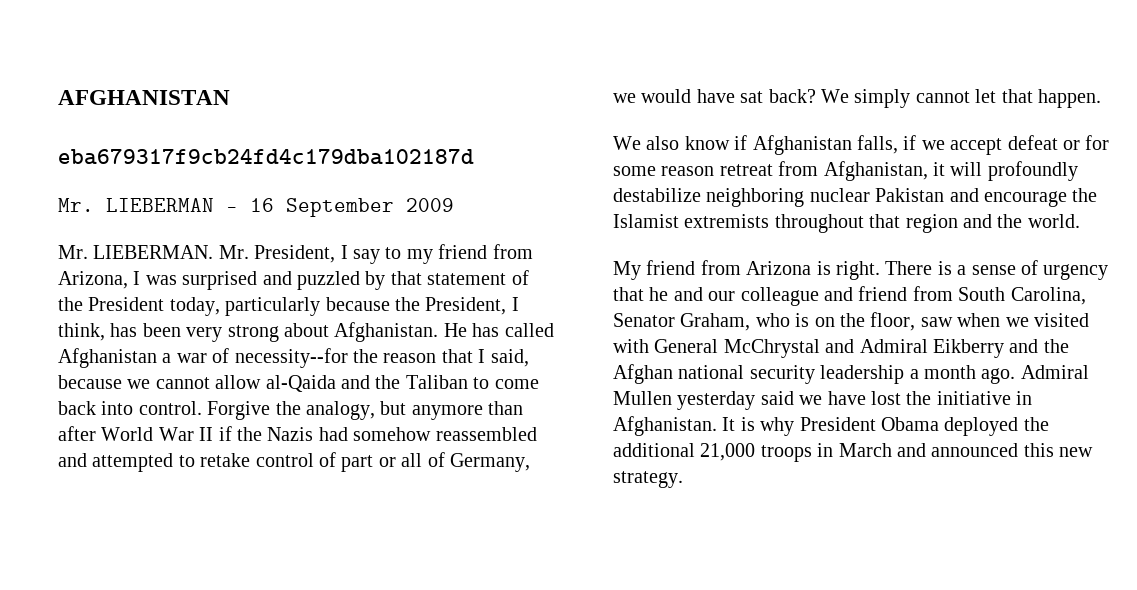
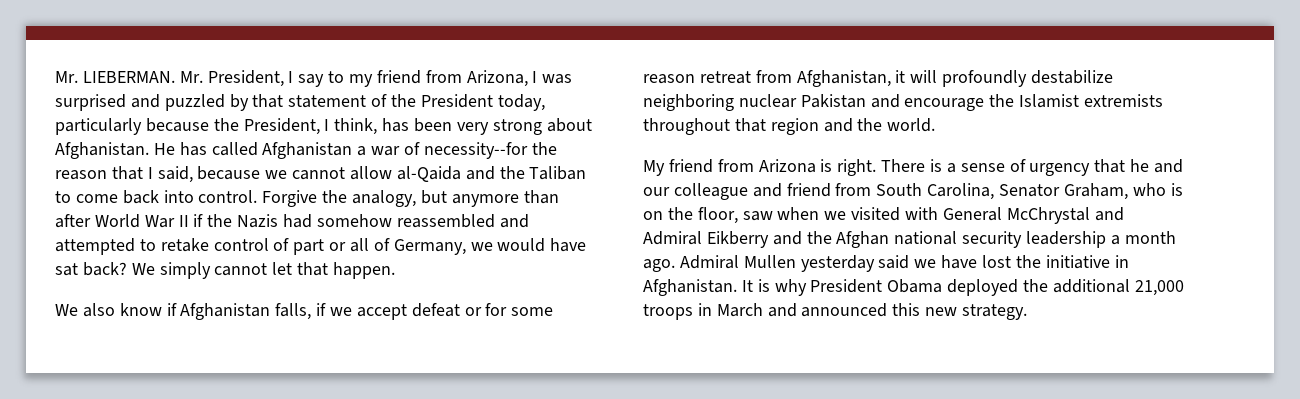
[58,90,230,105] [58,149,474,165] [58,198,454,217] AFGHANISTAN // eba679317f9cb24fd4c179dba102187d // Mr. LIEBERMAN — 16 September 2009 // -> (55, 77) none

